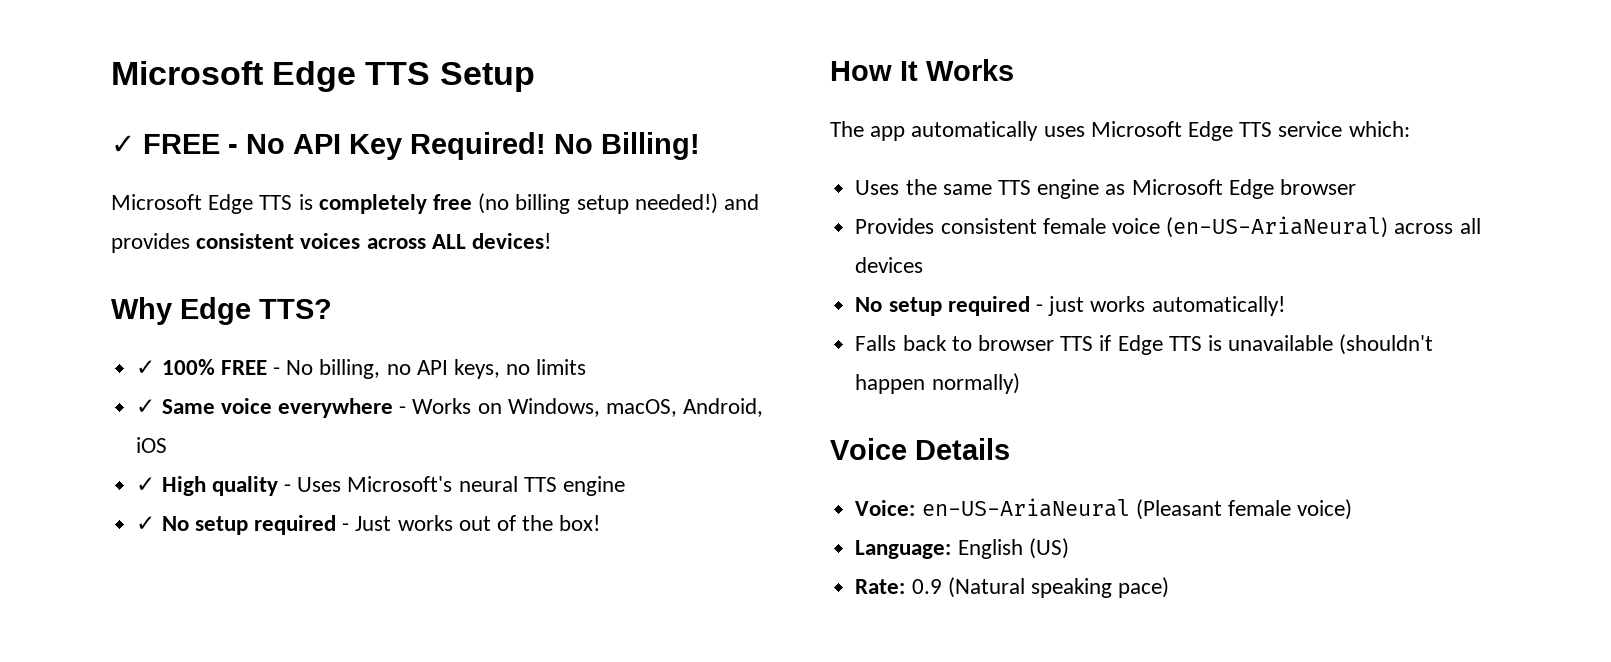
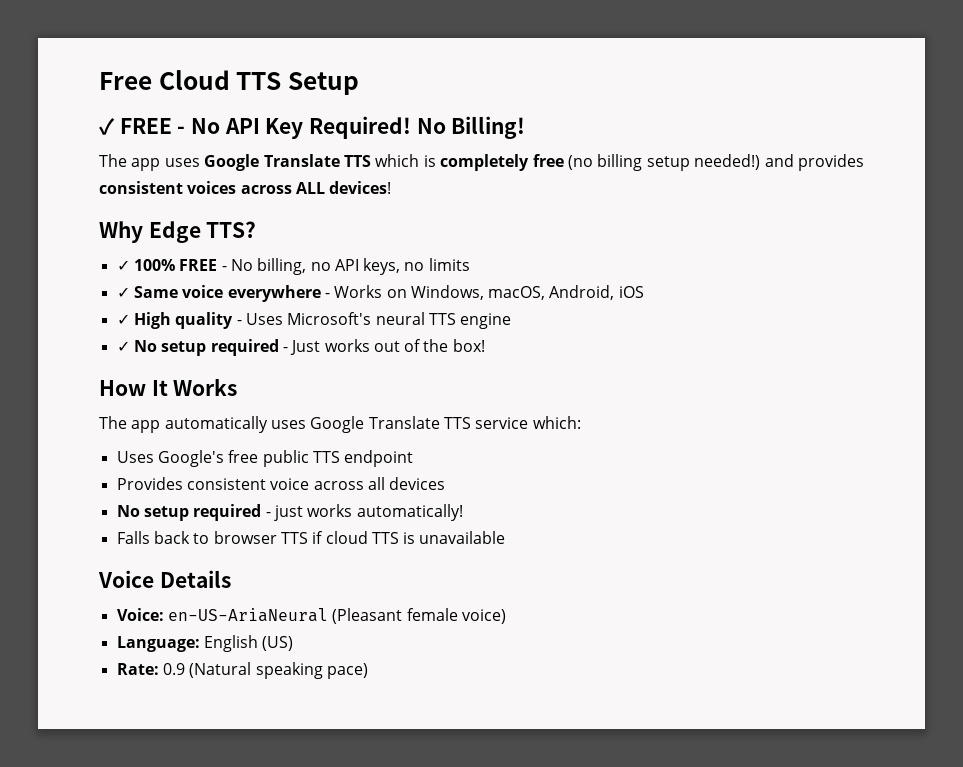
[111,61,357,92] Microsoft Edge -> [99,70,230,90] Free Cloud
[111,194,293,214] Microsoft Edge TTS -> [99,154,420,171] The app uses Google Translate TTS which
[1090,121,1234,141] Microsoft Edge -> [310,416,440,433] Google Translate
[905,179,1356,199] the same TTS engine as Microsoft Edge browser -> [157,450,414,467] Google's free public TTS endpoint
[1042,216,1389,238] female voice (en-US-AriaNeural) -> [270,478,310,490] voice
[1117,335,1163,355] Edge -> [325,531,368,544] cloud
[1339,334,1434,355] [855,373,1020,394] (shouldn't happen normally) -> (506, 537) none

